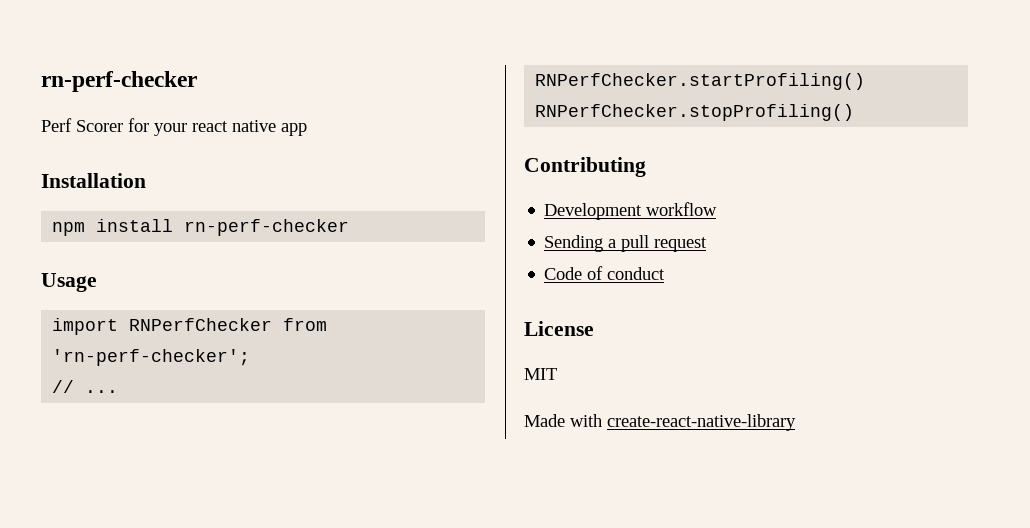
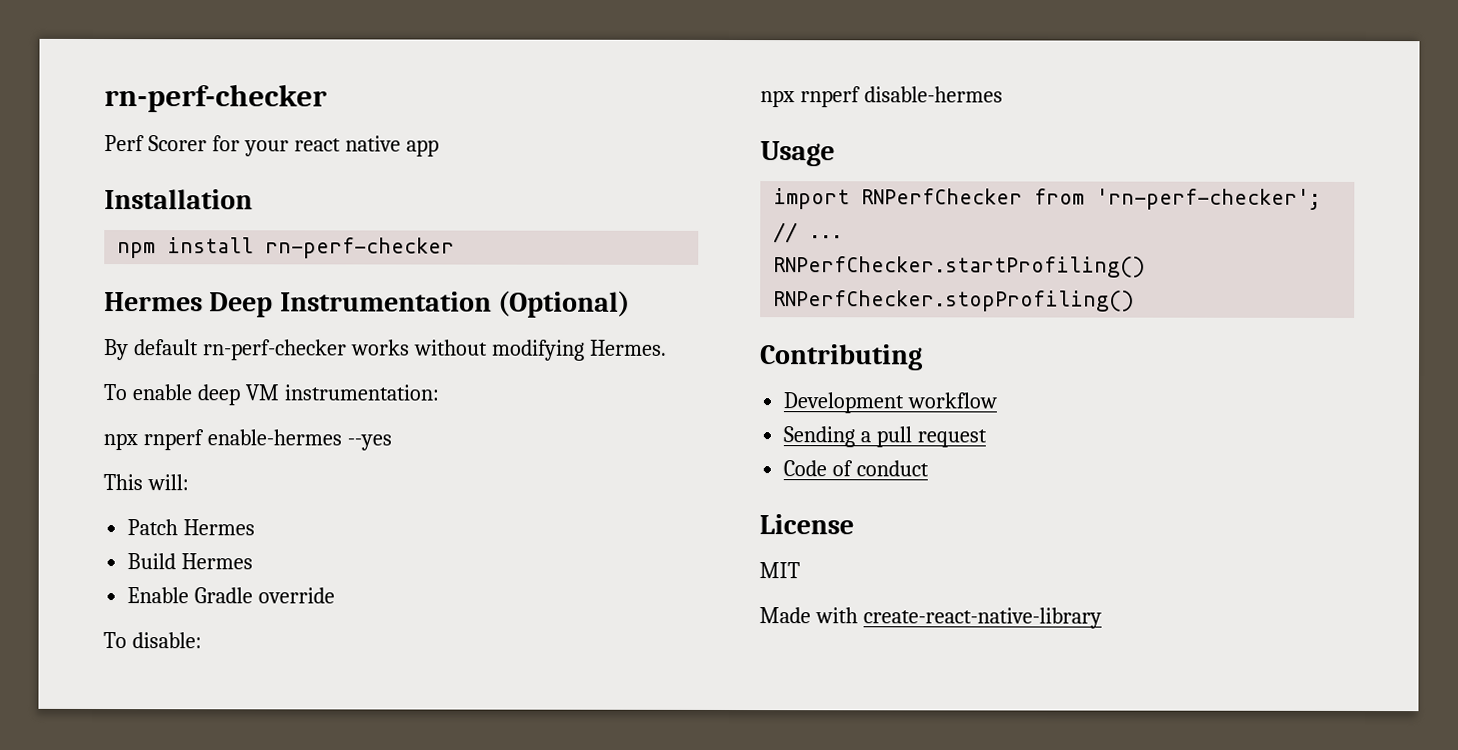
(350, 227) none -> [104,290,631,318] [104,339,667,361] [103,384,439,406] [103,429,392,451] [103,474,189,491] [127,519,256,536] [127,553,254,570] [127,587,336,604] [103,632,202,649] [760,86,1003,108] // Hermes Deep Instrumentation (Optional) // By default rn-perf-checker works without modifying Hermes. // To enable deep VM instrumentation: // npx rnperf enable-hermes --yes // This will: // Patch Hermes // Build Hermes // Enable Gradle override // To disable: // npx rnperf disable-hermes

